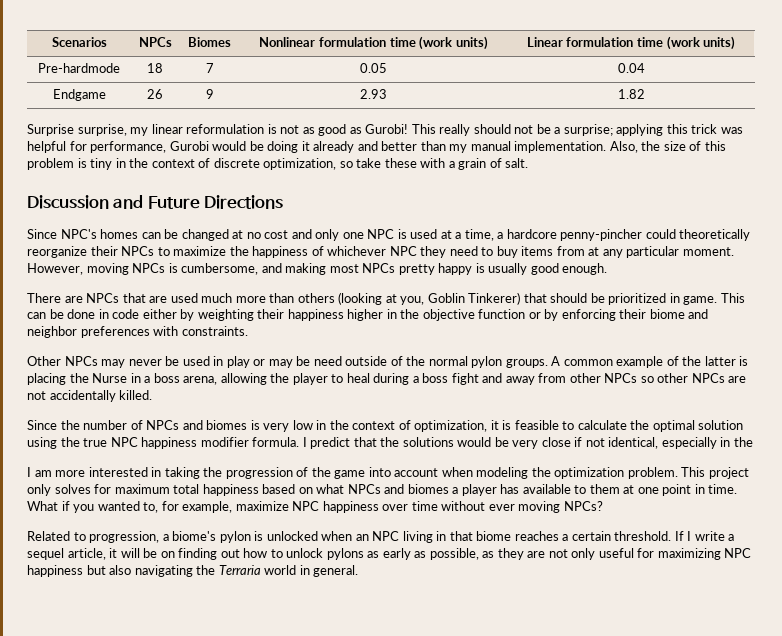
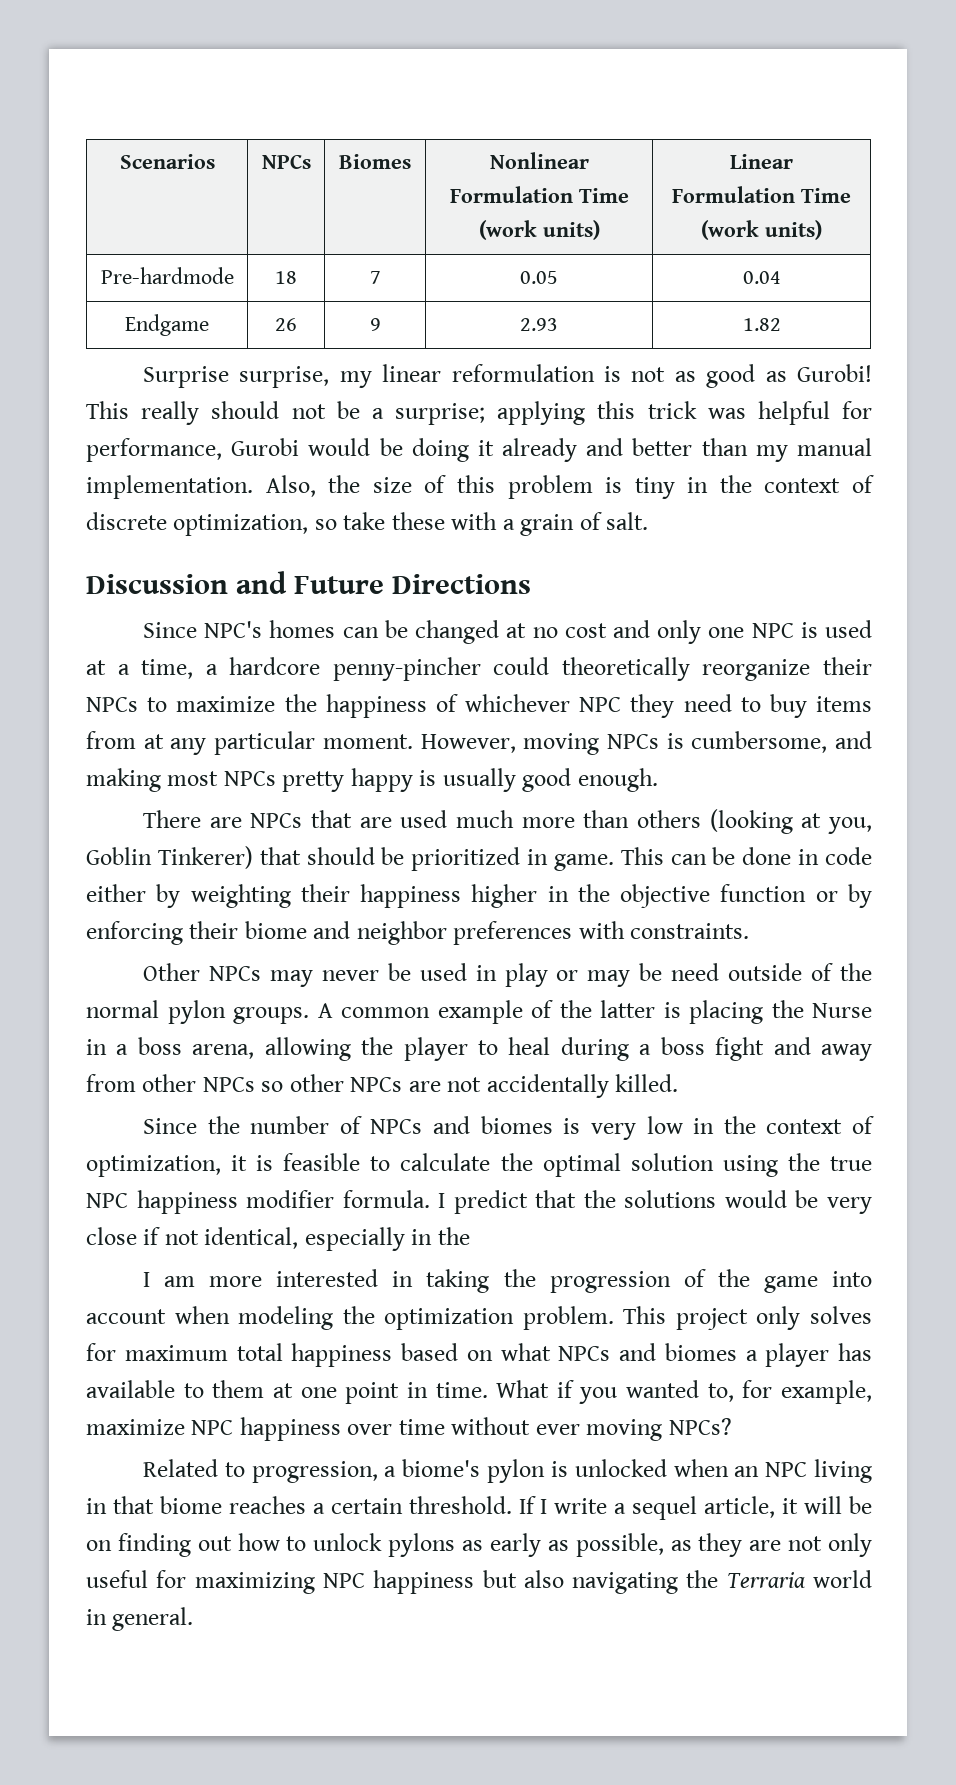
[318,37,416,47] formulation time -> [449,186,629,203] Formulation Time
[566,37,663,47] formulation time -> [672,186,851,203] Formulation Time

